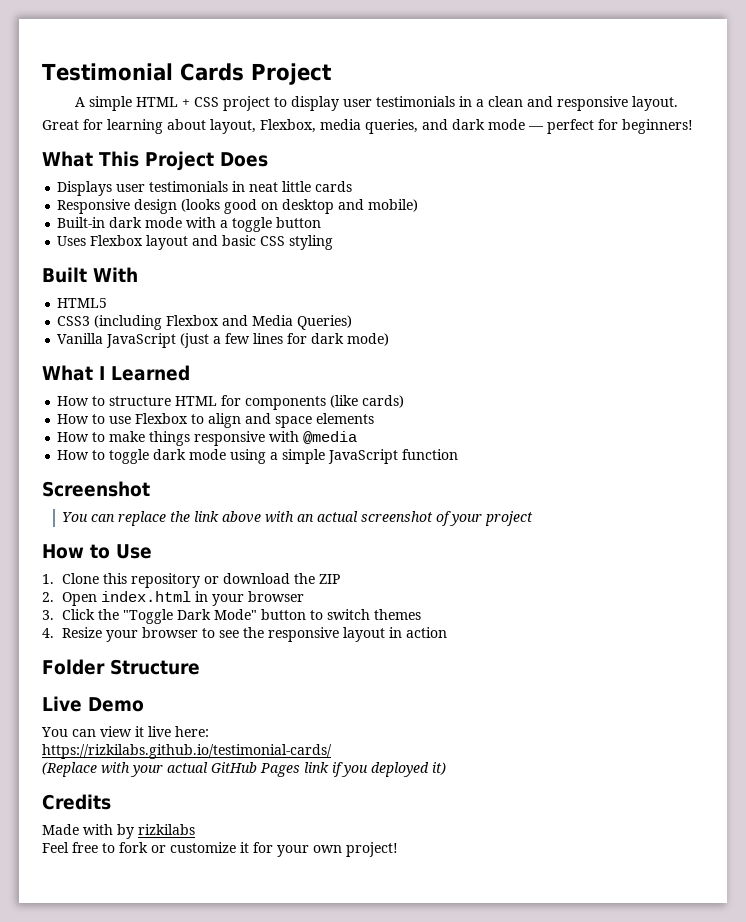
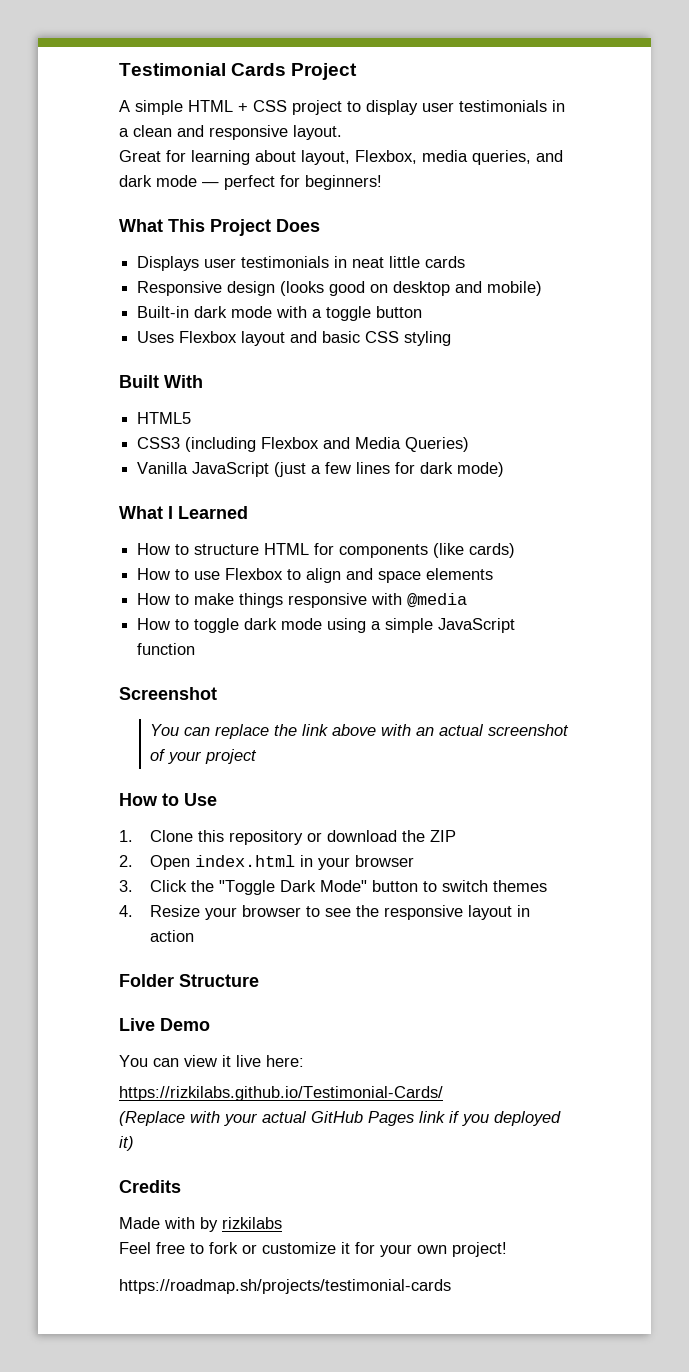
[42,744,332,759] https://rizkilabs.github.io/testimonial-cards/ -> [119,1086,443,1101] https://rizkilabs.github.io/Testimonial-Cards/
(398, 849) none -> [119,1279,451,1294] // https://roadmap.sh/projects/testimonial-cards

